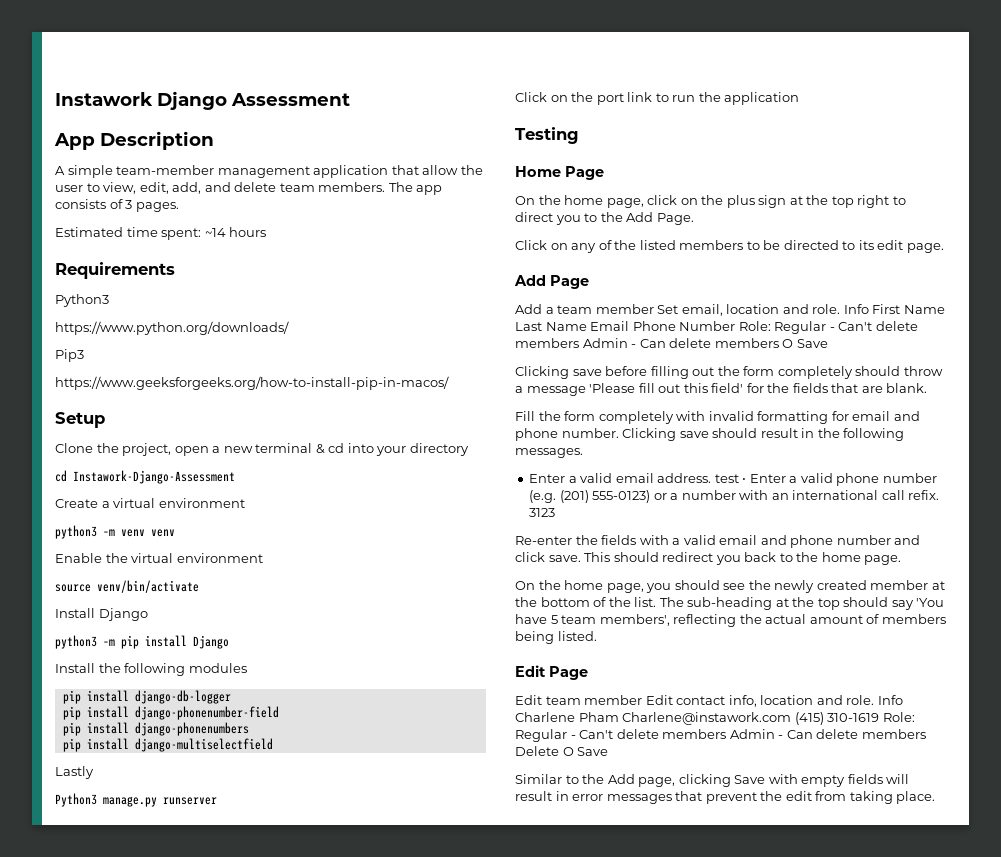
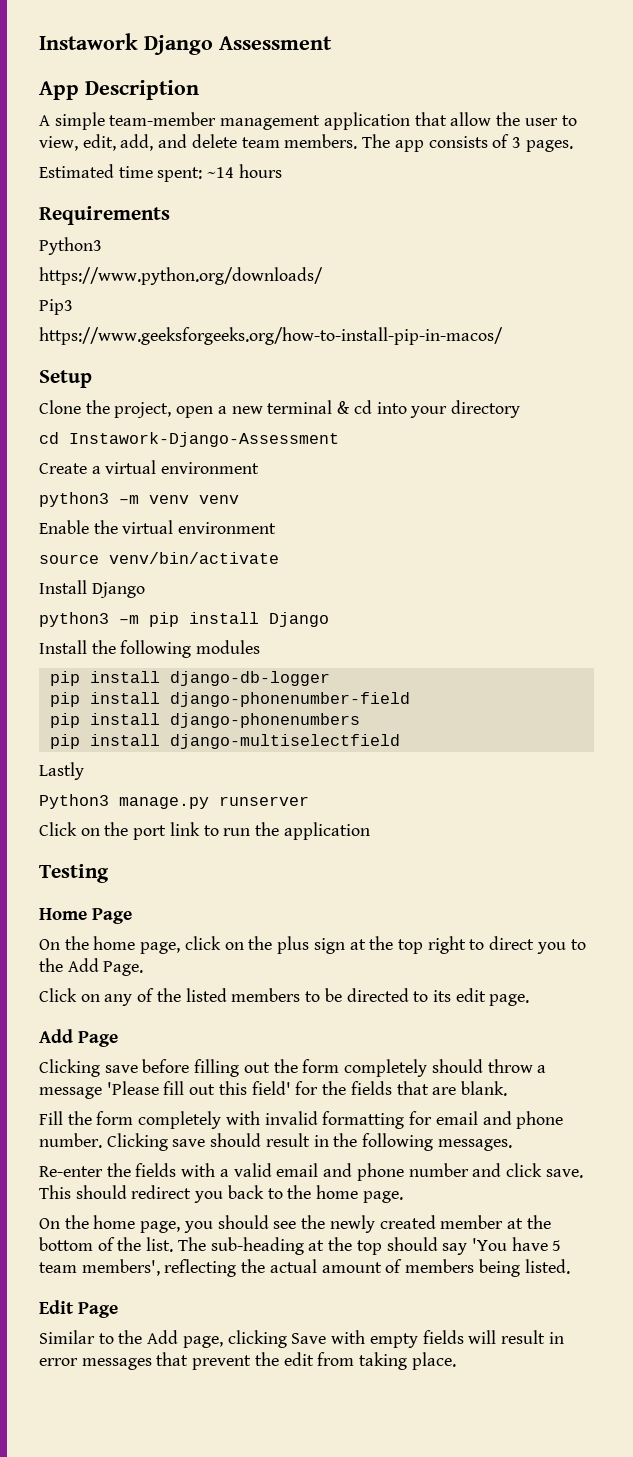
[515,304,945,316] [515,321,918,334] [515,338,828,348] // Add a team member Set email, location and role. Info First Name Last Name Email Phone Number Role: Regular - Can't delete members Admin - Can delete members O Save -> (119, 1039) none
[529,473,937,486] [529,490,940,503] [529,508,556,517] // Enter a valid email address. test • Enter a valid phone number (e.g. (201) 555-0123) or a number with an international call refix. 3123 -> (512, 1145) none
[515,695,903,707] [515,712,915,725] [515,729,926,742] [515,746,609,756] // Edit team member Edit contact info, location and role. Info Charlene Pham Charlene@instawork.com (415) 310-1619 Role: Regular - Can't delete members Admin - Can delete members Delete O Save -> (119, 1310) none

